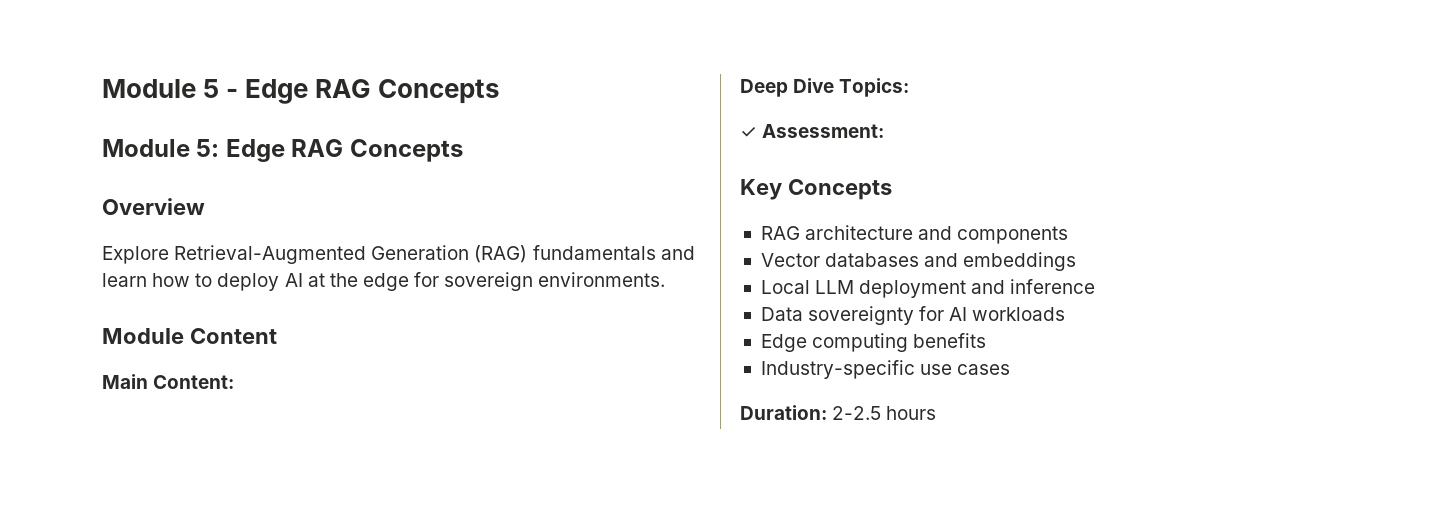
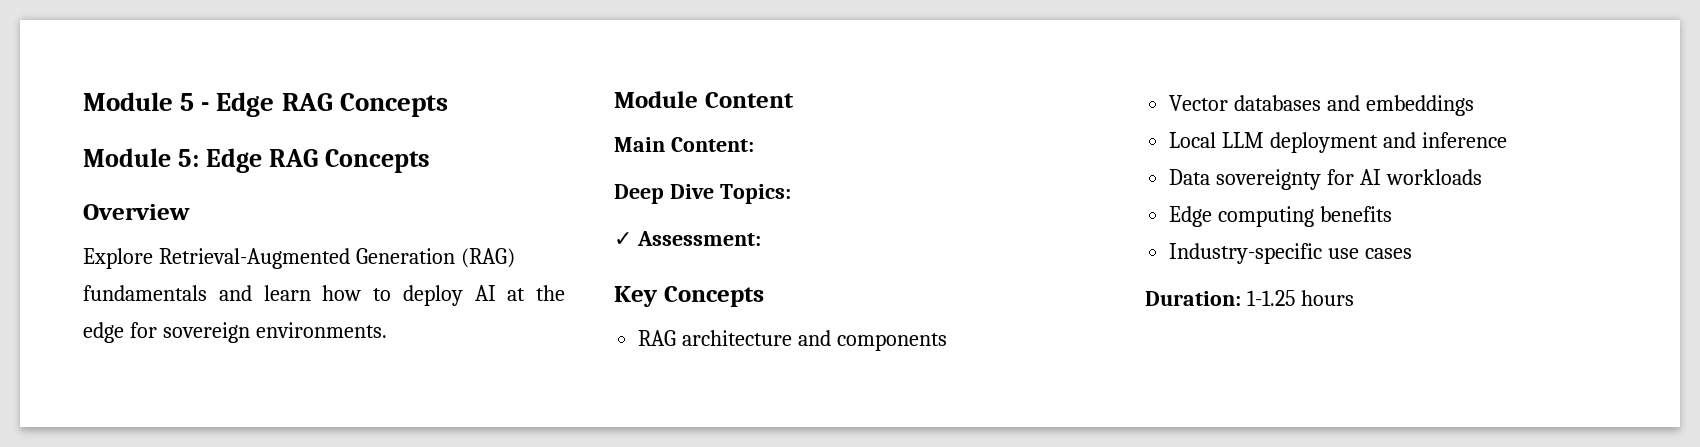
[832,406,882,420] 2-2.5 -> [1246,290,1295,306] 1-1.25

